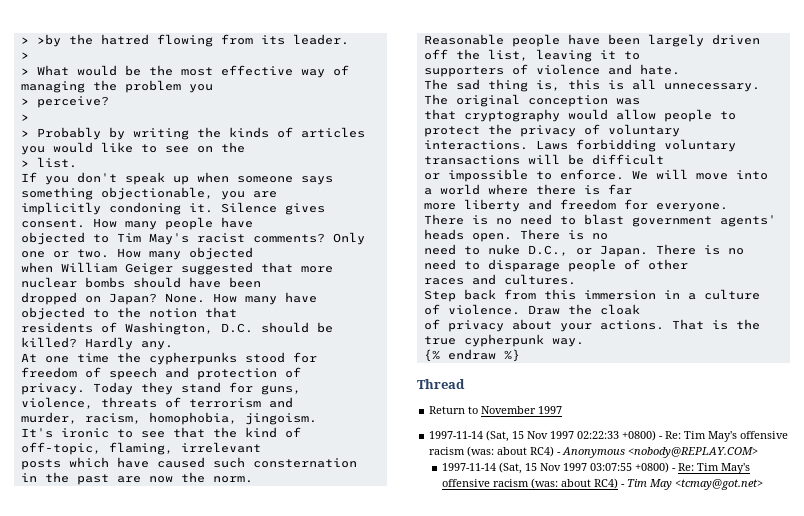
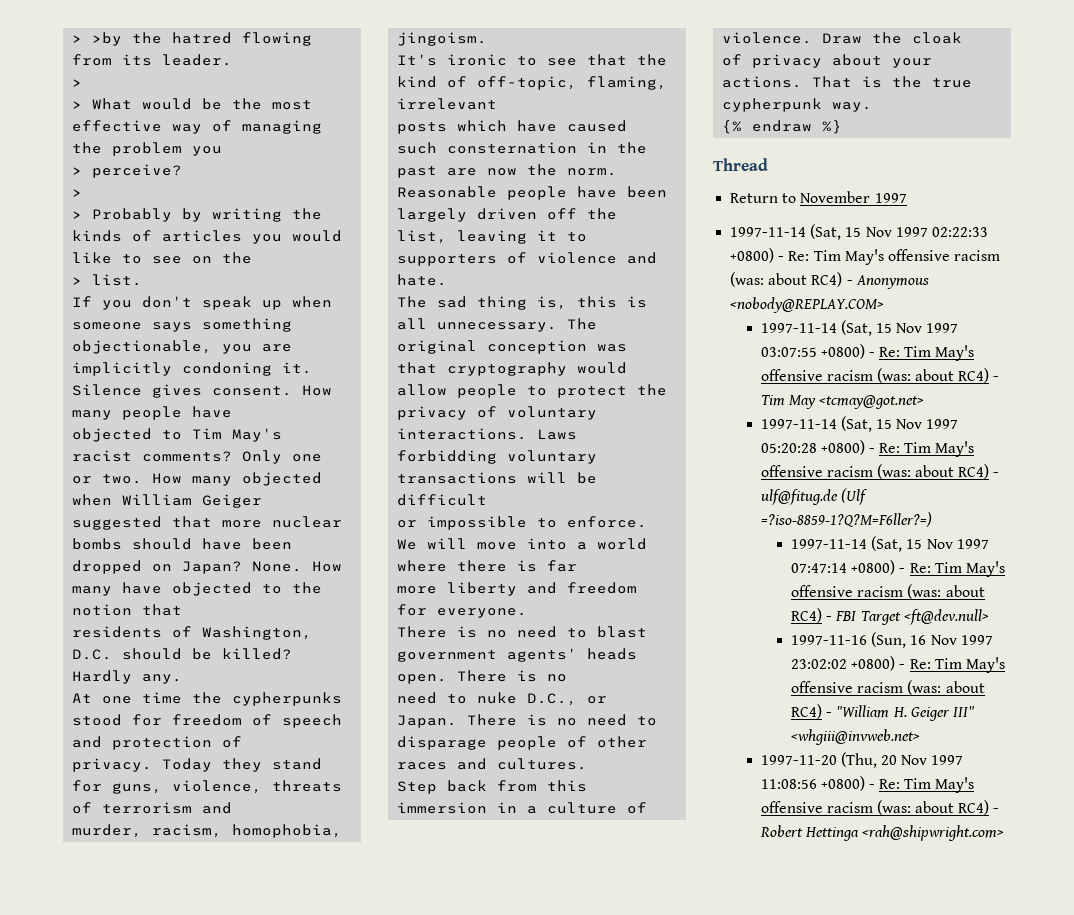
(763, 484) none -> [760,416,959,432] [760,440,975,457] [760,464,1000,479] [760,488,868,505] [760,512,932,527] [791,536,989,552] [791,560,1005,577] [791,584,985,599] [791,608,989,625] [791,632,993,648] [791,656,1005,673] [791,680,985,695] [791,704,975,721] [791,729,921,745] [760,752,964,768] [760,776,975,793] [760,800,1000,815] [759,825,1004,841] // 1997-11-14 (Sat, 15 Nov 1997 05:20:28 +0800) - Re: Tim May's offensive racism (was: about RC4) - ulf@fitug.de (Ulf =?iso-8859-1?Q?M=F6ller?=) // 1997-11-14 (Sat, 15 Nov 1997 07:47:14 +0800) - Re: Tim May's offensive racism (was: about RC4) - FBI Target <ft@dev.null> // 1997-11-16 (Sun, 16 Nov 1997 23:02:02 +0800) - Re: Tim May's offensive racism (was: about RC4) - "William H. Geiger III" <whgiii@invweb.net> // 1997-11-20 (Thu, 20 Nov 1997 11:08:56 +0800) - Re: Tim May's offensive racism (was: about RC4) - Robert Hettinga <rah@shipwright.com>

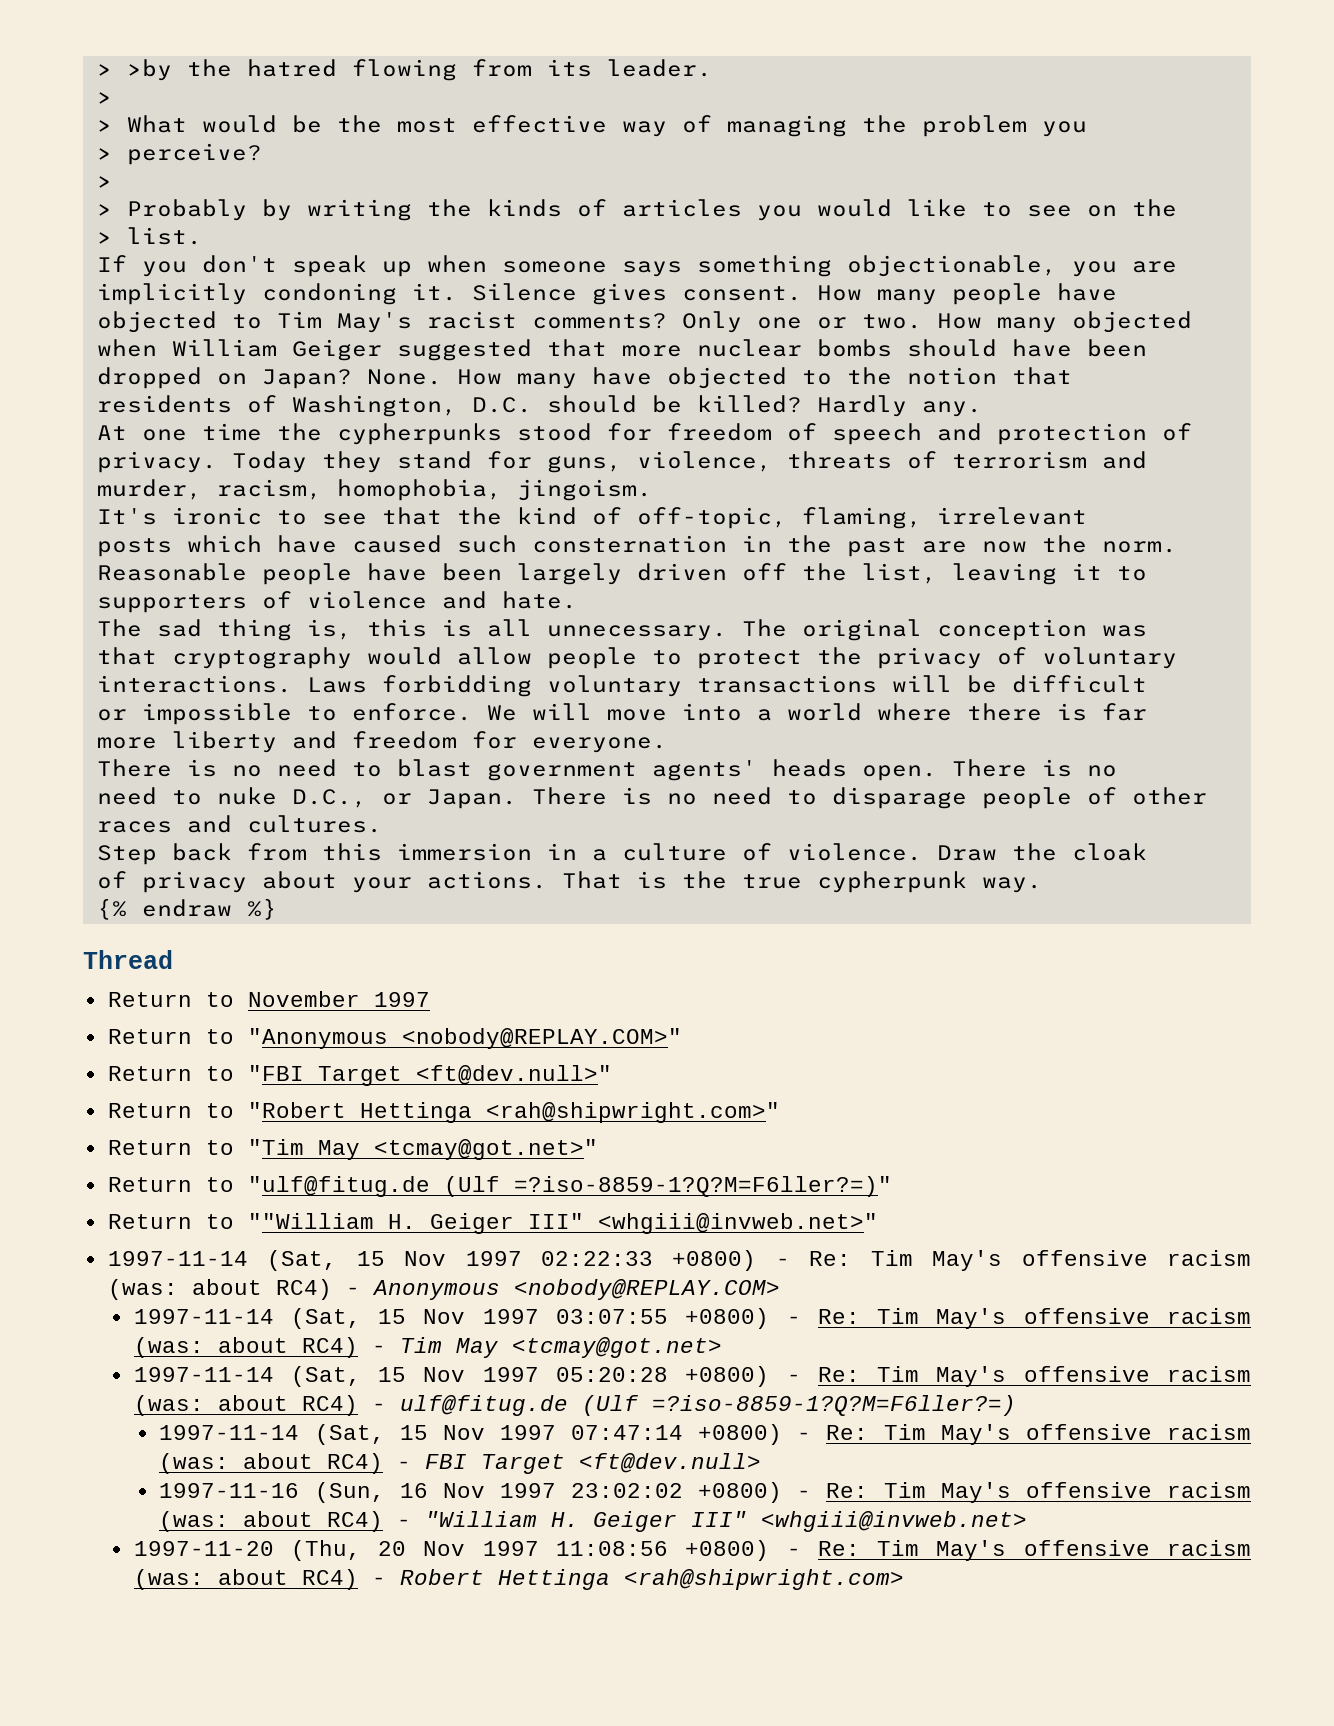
(907, 198) none -> [107,1028,682,1049] [107,1065,612,1086] [107,1102,780,1123] [107,1139,598,1160] [107,1176,892,1197] [107,1213,878,1234] // Return to "Anonymous <nobody@REPLAY.COM>" // Return to "FBI Target <ft@dev.null>" // Return to "Robert Hettinga <rah@shipwright.com>" // Return to "Tim May <tcmay@got.net>" // Return to "ulf@fitug.de (Ulf =?iso-8859-1?Q?M=F6ller?=)" // Return to ""William H. Geiger III" <whgiii@invweb.net>"

